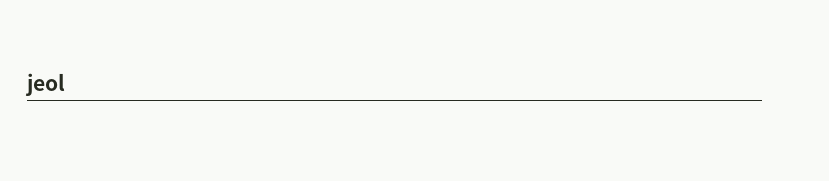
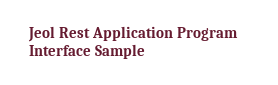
[25,73,65,96] jeol -> [28,26,238,42] [29,44,145,59] Jeol Rest Application Program Interface Sample

